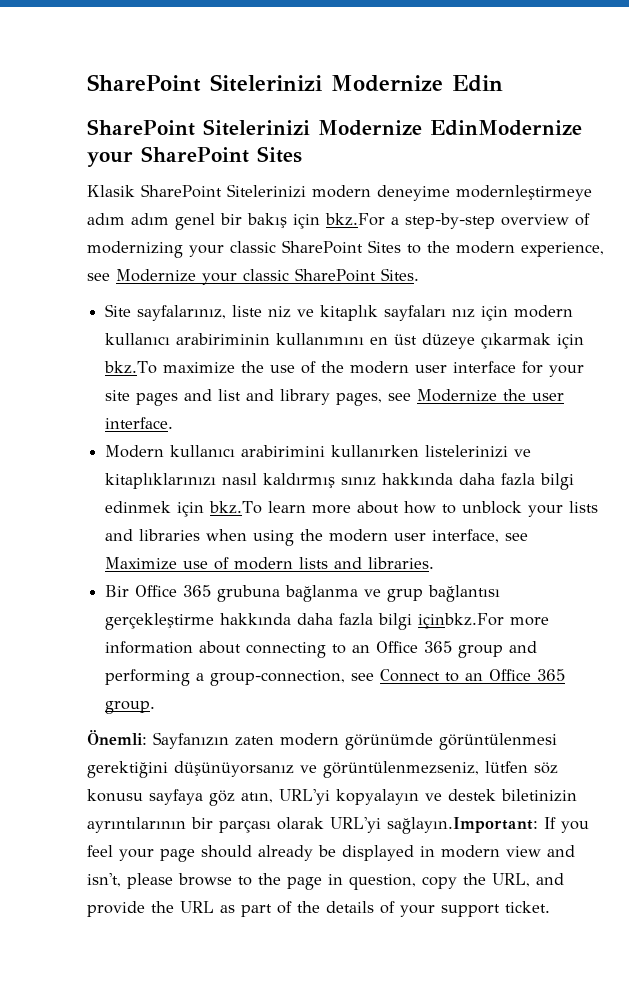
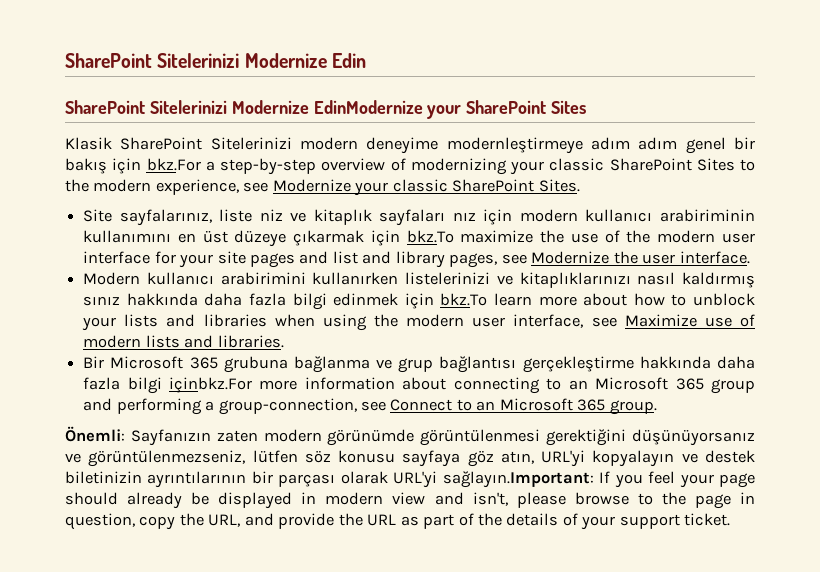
[135,585,178,597] Office -> [110,356,184,369] Microsoft
[376,641,419,653] Office -> [595,377,669,390] Microsoft
[489,669,532,681] Office -> [499,398,573,411] Microsoft

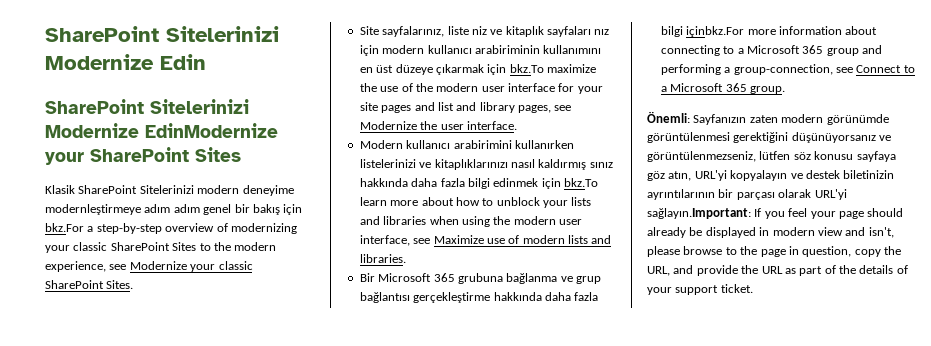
[568,380,588,390] an -> [737,48,744,54] a
[476,401,496,411] an -> [660,86,667,92] a

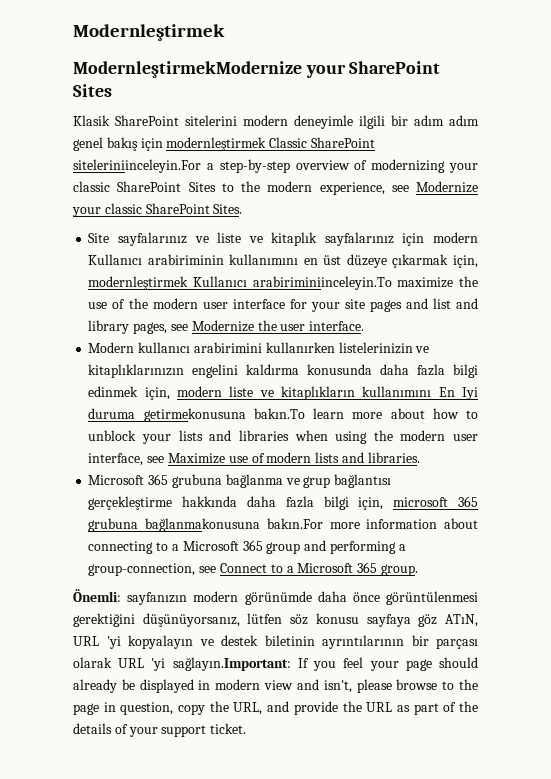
[45,26,279,42] [45,54,206,70] [45,99,249,114] [45,123,278,138] SharePoint Sitelerinizi Modernize Edin // SharePoint Sitelerinizi Modernize EdinModernize -> [73,24,225,41] [73,61,302,78] Modernleştirmek // ModernleştirmekModernize
[139,185,294,196] [45,204,141,215] Sitelerinizi modern deneyime modernleştirmeye -> [185,115,408,129] sitelerini modern deneyimle ilgili bir
[234,204,250,213] bir -> (103, 144) none
[45,223,84,232] bkz.For -> [166,137,375,151] [73,159,201,173] modernleştirmek Classic SharePoint siteleriniinceleyin.For
[382,26,610,37] sayfalarınız, liste niz ve kitaplık sayfaları nız -> [117,232,394,246] sayfalarınız ve liste ve kitaplık sayfalarınız
[427,45,472,54] kullanıcı -> [88,254,143,265] Kullanıcı
[487,64,544,75] için bkz.To -> [453,255,478,268] [88,276,392,290] için, modernleştirmek Kullanıcı arabiriminiinceleyin.To
[359,159,613,170] [359,178,598,189] listelerinizi ve kitaplıklarınızı nasıl kaldırmış sınız hakkında daha fazla bilgi edinmek için bkz.To -> [338,342,430,354] [88,364,479,378] [88,386,478,400] [88,408,305,422] listelerinizin ve kitaplıklarınızın engelini kaldırma konusunda daha fazla bilgi edinmek için, modern liste ve kitaplıkların kullanımını En Iyi duruma getirmekonusuna bakın.To
[359,273,375,282] Bir -> (420, 457) none
[686,26,745,37] içinbkz.For -> [358,496,479,510] [88,518,323,532] için, microsoft 365 grubuna bağlanmakonusuna bakın.For
[693,114,889,125] [647,132,892,143] [647,151,756,162] Sayfanızın zaten modern görünümde görüntülenmesi gerektiğini düşünüyorsanız ve görüntülenmezseniz, -> [127,591,478,605] [73,613,240,627] sayfanızın modern görünümde daha önce görüntülenmesi gerektiğini düşünüyorsanız,
[668,170,727,181] atın, URL'yi -> [445,614,479,627] [73,636,121,649] ATıN, URL 'yi
[843,170,895,179] biletinizin -> [264,635,315,646] biletinin
[814,189,847,200] URL'yi -> [118,658,166,671] URL 'yi

